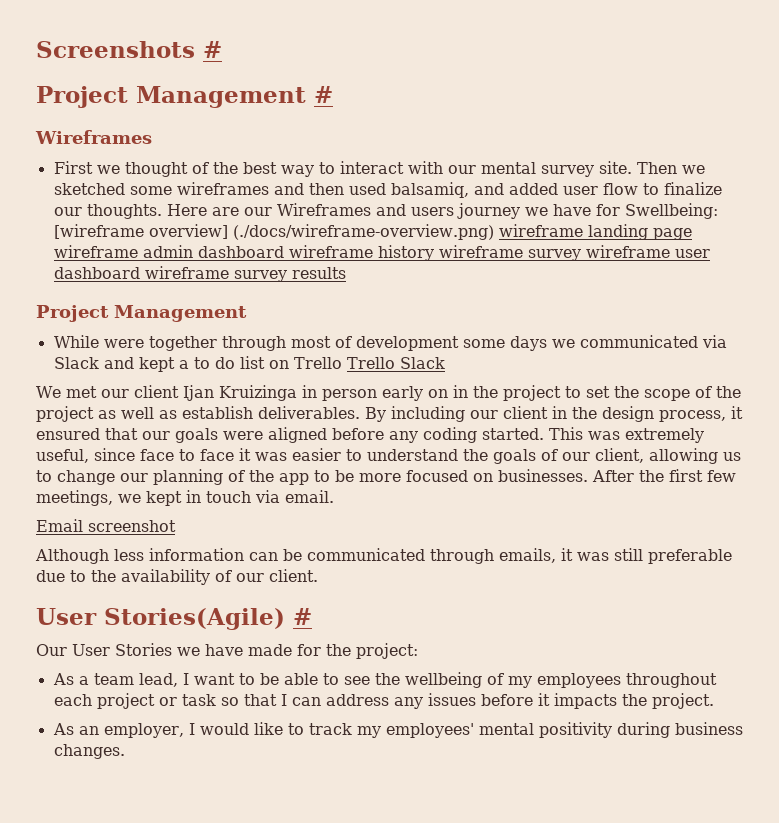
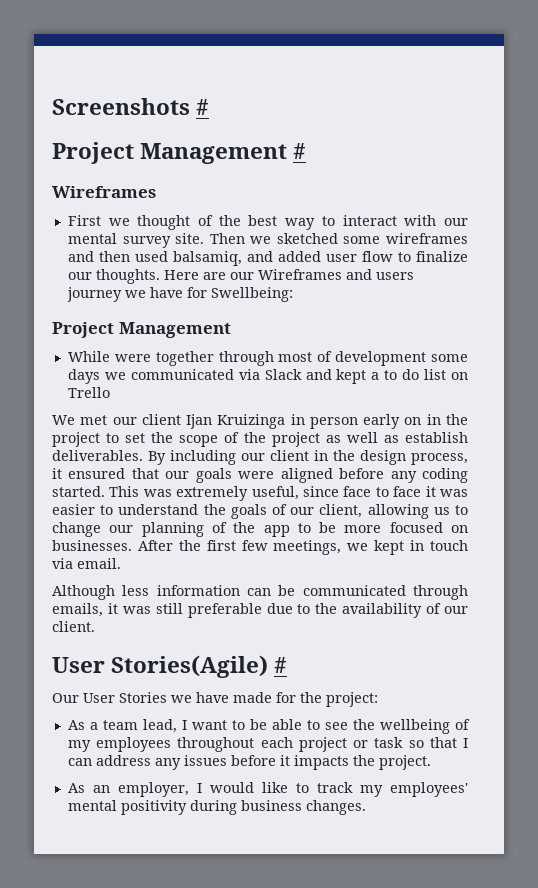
[53,224,692,240] [53,245,710,261] [53,266,346,282] [wireframe overview] (./docs/wireframe-overview.png) wireframe landing page wireframe admin dashboard wireframe history wireframe survey wireframe user dashboard wireframe survey results -> (293, 294) none
[346,357,445,369] Trello Slack -> (110, 392) none
[36,519,176,532] // Email screenshot -> (121, 563) none

